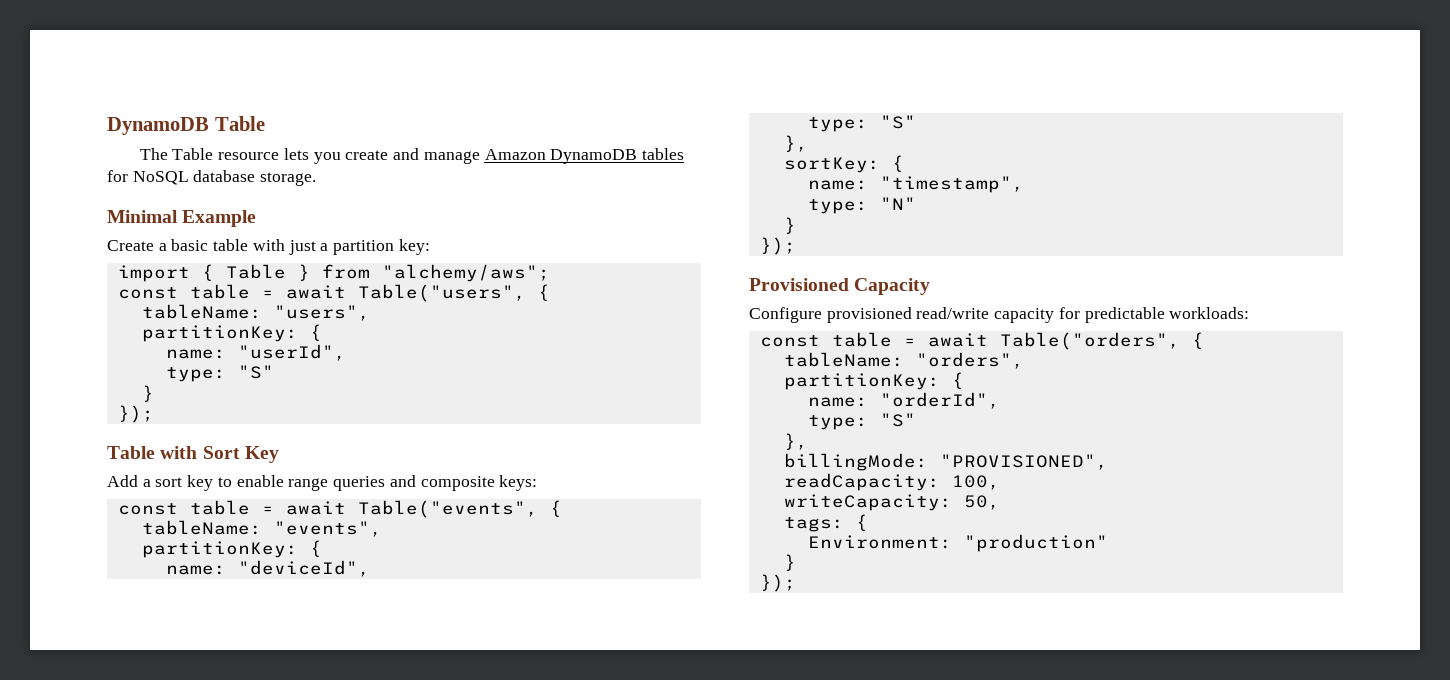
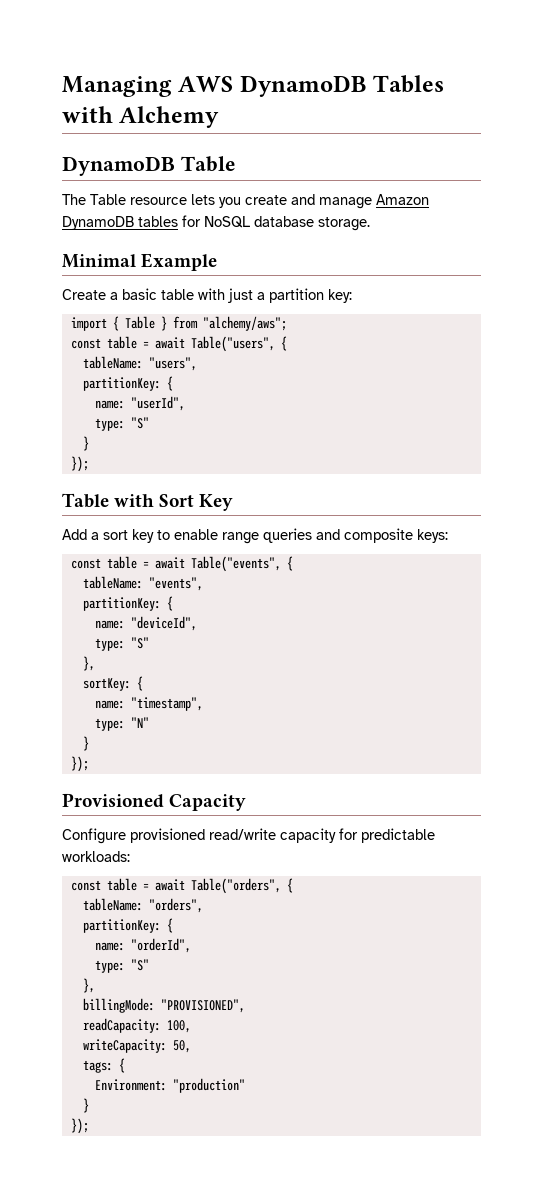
(107, 126) none -> [62,75,445,97] [62,106,220,128] Managing AWS DynamoDB Tables with Alchemy //

